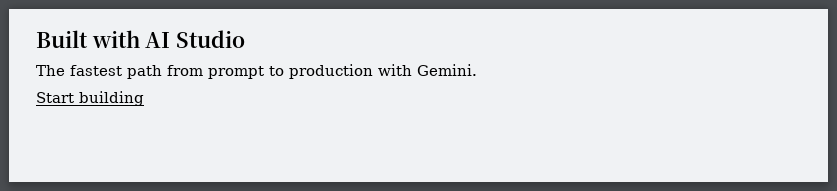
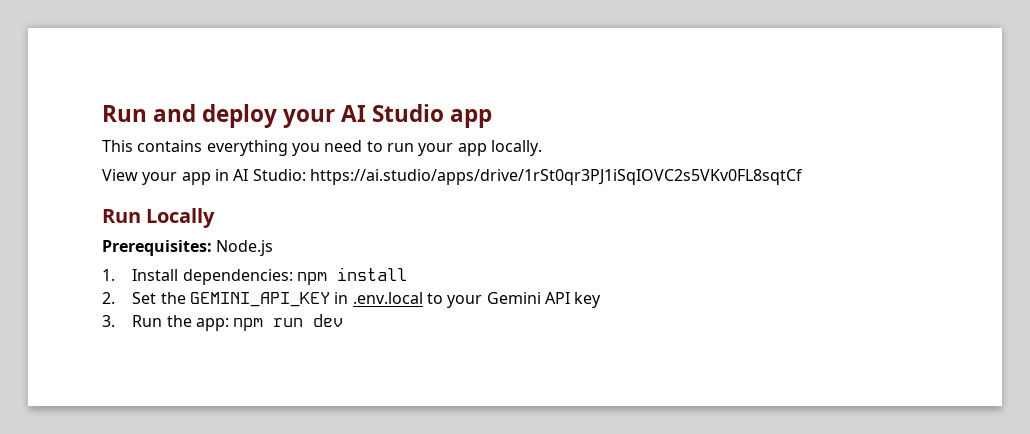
[36,30,246,48] [36,64,477,79] [36,91,144,106] Built with AI Studio // The fastest path from prompt to production with Gemini. // Start building -> [102,104,493,128] [102,140,542,156] [102,169,803,185] [102,208,216,228] [102,240,274,256] [102,267,407,285] [102,292,602,308] [102,314,344,331] Run and deploy your AI Studio app // This contains everything you need to run your app locally. // View your app in AI Studio: https://ai.studio/apps/drive/1rSt0qr3PJ1iSqIOVC2s5VKv0FL8sqtCf // Run Locally // Prerequisites: Node.js // 1. Install dependencies: npm install // 2. Set the GEMINI_API_KEY in .env.local to your Gemini API key // 3. Run the app: npm run dev

